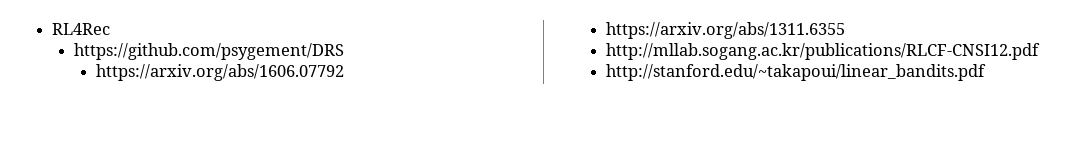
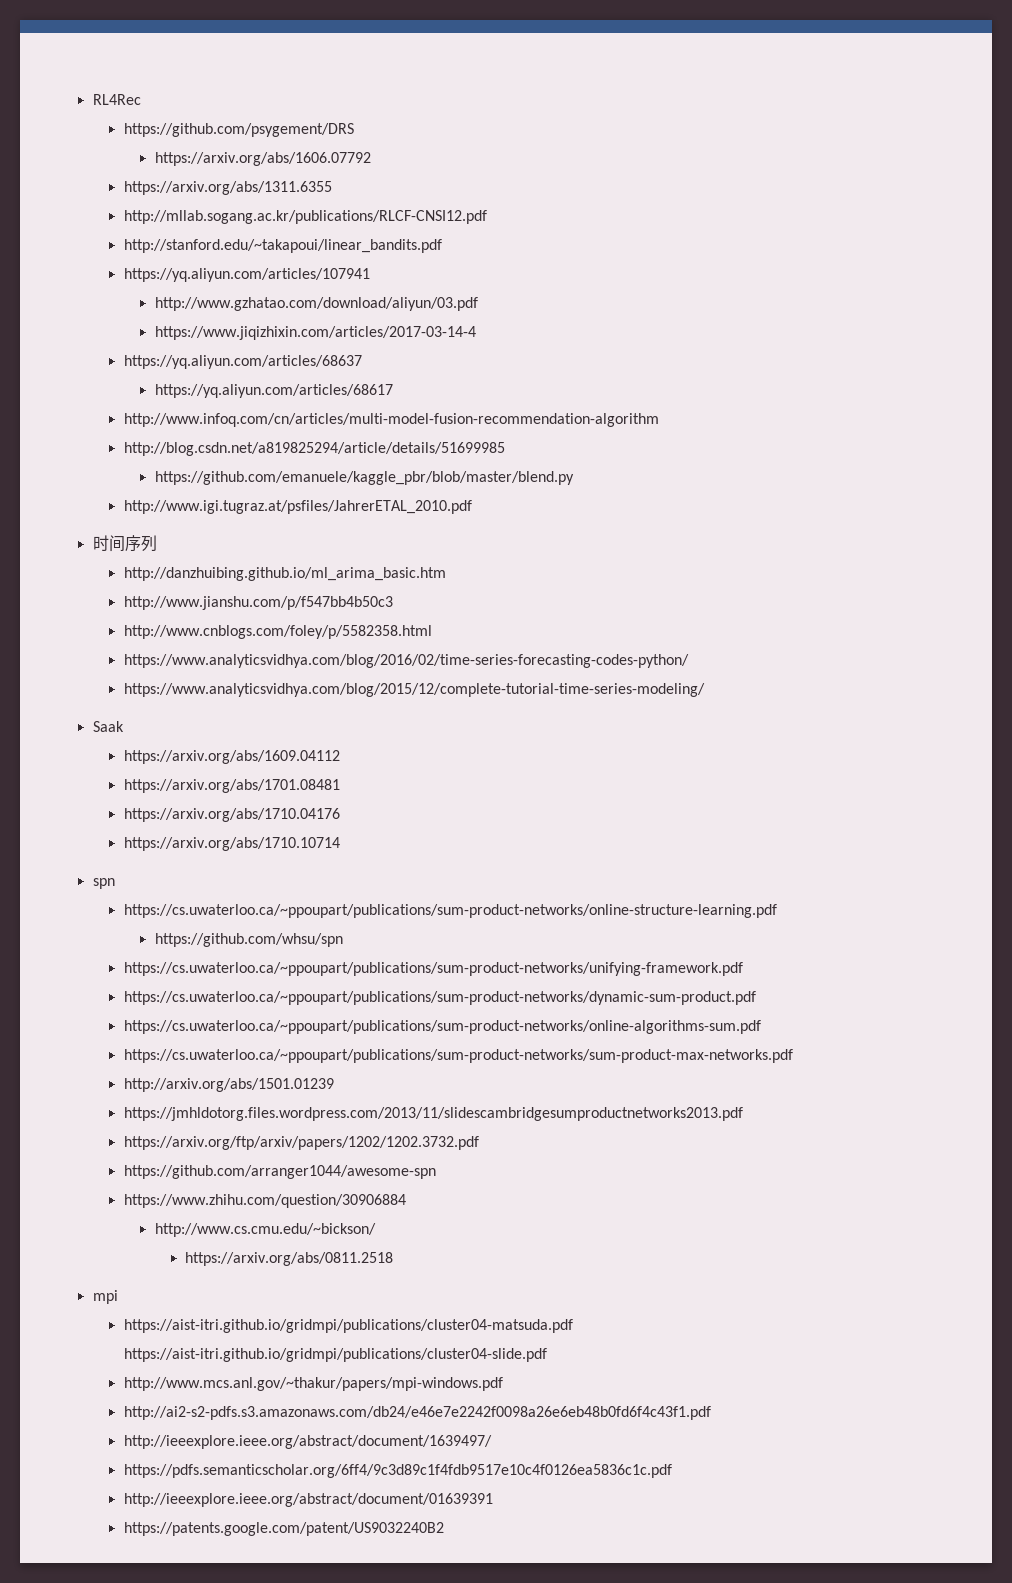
(986, 72) none -> [123,268,370,282] [154,297,478,311] [154,326,476,340] [123,355,362,369] [154,384,393,398] [123,413,659,427] [123,442,505,456] [154,471,574,485] [123,500,472,514] [92,535,157,552] [123,567,446,581] [123,596,393,610] [123,625,432,639] [123,654,689,668] [123,683,705,697] [92,721,124,732] [123,750,340,764] [123,779,340,793] [123,808,340,822] [123,837,340,851] [92,878,115,889] [123,904,777,918] [154,933,343,947] [123,962,743,976] [123,991,756,1005] [123,1020,761,1034] [123,1049,793,1063] [123,1078,334,1092] [123,1107,743,1121] [123,1136,479,1150] [123,1165,436,1179] [123,1194,406,1208] [154,1223,376,1237] [185,1252,394,1266] [92,1290,118,1304] [123,1319,573,1333] [123,1348,547,1362] [123,1377,503,1391] [123,1406,711,1420] [123,1435,492,1449] [123,1464,672,1478] [123,1493,493,1507] [123,1522,444,1536] // https://yq.aliyun.com/articles/107941 // http://www.gzhatao.com/download/aliyun/03.pdf // https://www.jiqizhixin.com/articles/2017-03-14-4 // https://yq.aliyun.com/articles/68637 // https://yq.aliyun.com/articles/68617 // http://www.infoq.com/cn/articles/multi-model-fusion-recommendation-algorithm // http://blog.csdn.net/a819825294/article/details/51699985 // https://github.com/emanuele/kaggle_pbr/blob/master/blend.py // http://www.igi.tugraz.at/psfiles/JahrerETAL_2010.pdf // 时间序列 // http://danzhuibing.github.io/ml_arima_basic.htm // http://www.jianshu.com/p/f547bb4b50c3 // http://www.cnblogs.com/foley/p/5582358.html // https://www.analyticsvidhya.com/blog/2016/02/time-series-forecasting-codes-python/ // https://www.analyticsvidhya.com/blog/2015/12/complete-tutorial-time-series-modeling/ // Saak // https://arxiv.org/abs/1609.04112 // https://arxiv.org/abs/1701.08481 // https://arxiv.org/abs/1710.04176 // https://arxiv.org/abs/1710.10714 // spn // https://cs.uwaterloo.ca/~ppoupart/publications/sum-product-networks/online-structure-learning.pdf // https://github.com/whsu/spn // https://cs.uwaterloo.ca/~ppoupart/publications/sum-product-networks/unifying-framework.pdf // https://cs.uwaterloo.ca/~ppoupart/publications/sum-product-networks/dynamic-sum-product.pdf // https://cs.uwaterloo.ca/~ppoupart/publications/sum-product-networks/online-algorithms-sum.pdf // https://cs.uwaterloo.ca/~ppoupart/publications/sum-product-networks/sum-product-max-networks.pdf // http://arxiv.org/abs/1501.01239 // https://jmhldotorg.files.wordpress.com/2013/11/slidescambridgesumproductnetworks2013.pdf // https://arxiv.org/ftp/arxiv/papers/1202/1202.3732.pdf // https://github.com/arranger1044/awesome-spn // https://www.zhihu.com/question/30906884 // http://www.cs.cmu.edu/~bickson/ // https://arxiv.org/abs/0811.2518 // mpi // https://aist-itri.github.io/gridmpi/publications/cluster04-matsuda.pdf https://aist-itri.github.io/gridmpi/publications/cluster04-slide.pdf // http://www.mcs.anl.gov/~thakur/papers/mpi-windows.pdf // http://ai2-s2-pdfs.s3.amazonaws.com/db24/e46e7e2242f0098a26e6eb48b0fd6f4c43f1.pdf // http://ieeexplore.ieee.org/abstract/document/1639497/ // https://pdfs.semanticscholar.org/6ff4/9c3d89c1f4fdb9517e10c4f0126ea5836c1c.pdf // http://ieeexplore.ieee.org/abstract/document/01639391 // https://patents.google.com/patent/US9032240B2

